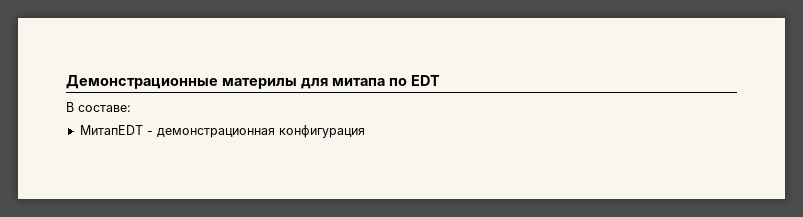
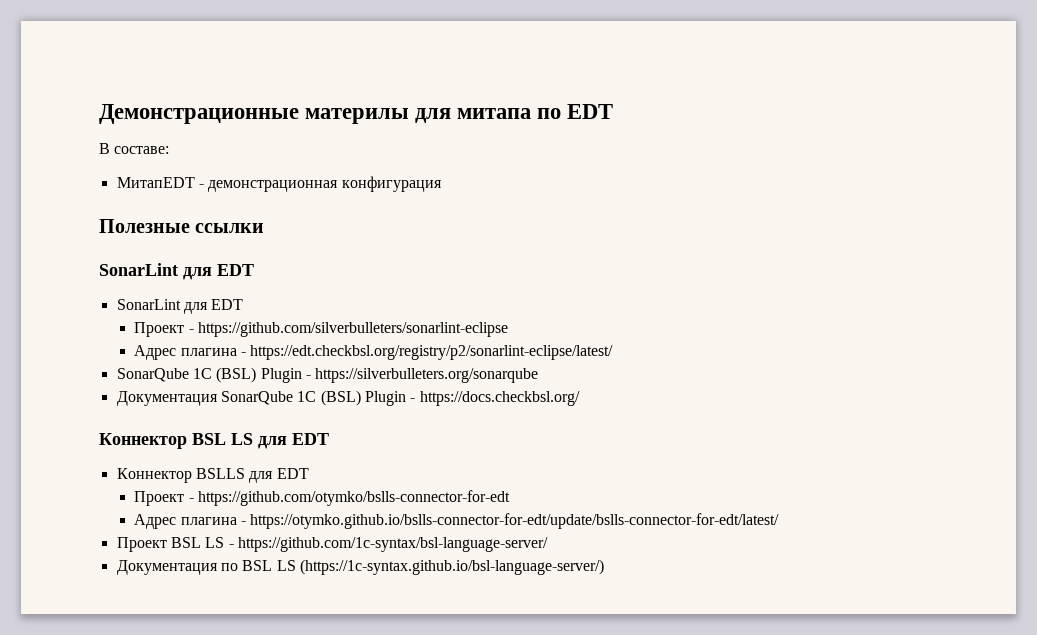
(365, 131) none -> [99,219,265,233] [99,263,254,280] [116,299,244,314] [134,322,508,337] [134,345,614,360] [116,367,539,383] [116,390,580,406] [99,433,329,449] [116,468,309,483] [134,490,510,506] [134,513,780,529] [116,537,548,552] [116,559,604,575] // Полезные ссылки // SonarLint для EDT // SonarLint для EDT // Проект - https://github.com/silverbulleters/sonarlint-eclipse // Адрес плагина - https://edt.checkbsl.org/registry/p2/sonarlint-eclipse/latest/ // SonarQube 1C (BSL) Plugin - https://silverbulleters.org/sonarqube // Документация SonarQube 1C (BSL) Plugin - https://docs.checkbsl.org/ // Коннектор BSL LS для EDT // Коннектор BSLLS для EDT // Проект - https://github.com/otymko/bslls-connector-for-edt // Адрес плагина - https://otymko.github.io/bslls-connector-for-edt/update/bslls-connector-for-edt/latest/ // Проект BSL LS - https://github.com/1c-syntax/bsl-language-server/ // Документация по BSL LS (https://1c-syntax.github.io/bsl-language-server/)

